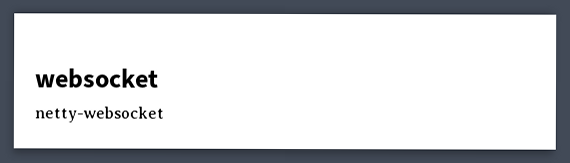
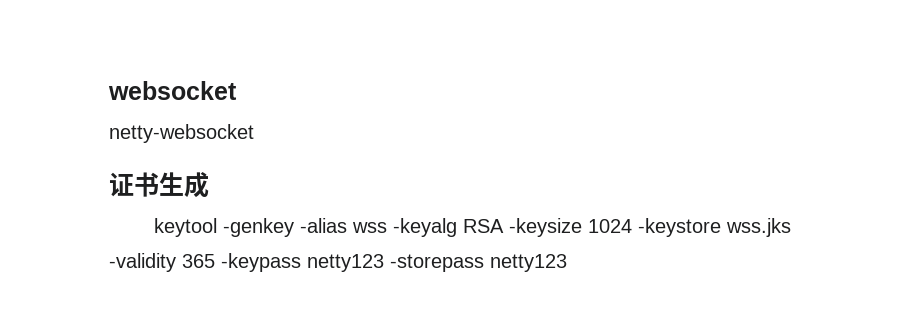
(164, 114) none -> [109,172,209,198] [153,218,791,237] [109,253,567,272] // 证书生成 // keytool -genkey -alias wss -keyalg RSA -keysize 1024 -keystore wss.jks -validity 365 -keypass netty123 -storepass netty123

